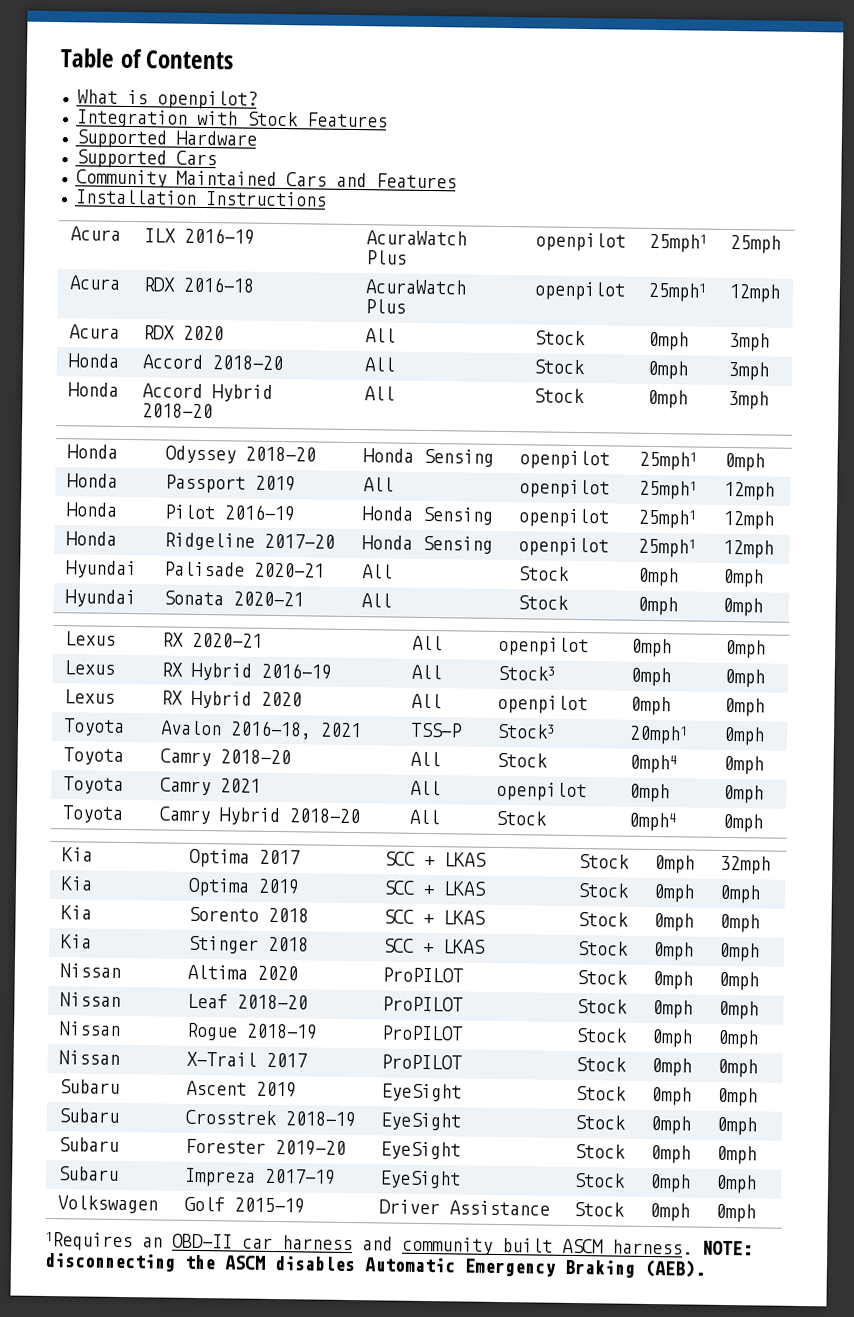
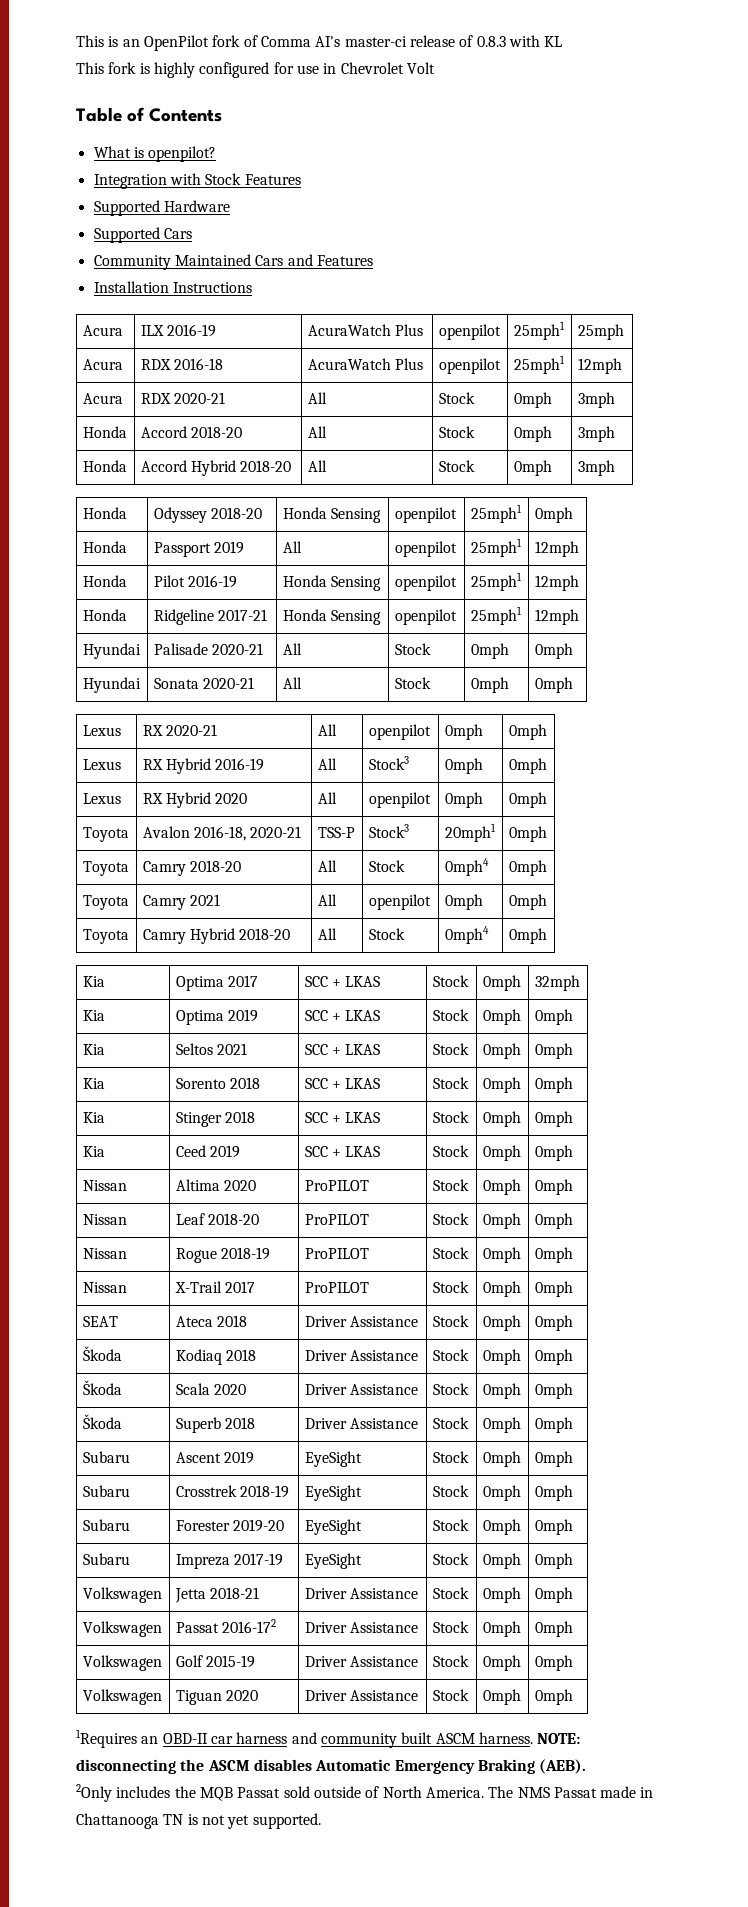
(60, 58) none -> [76,35,563,51] [76,62,435,78] This is an OpenPilot fork of Comma AI's master-ci release of 0.8.3 with KL // This fork is highly configured for use in Chevrolet Volt //
[182,325,224,341] 2020 -> [173,392,225,404] 2020-21
[263,533,335,549] 2017-20 -> [217,609,267,621] 2017-21
[319,722,362,738] 2021 -> [250,826,302,838] 2020-21
(761, 894) none -> [82,1044,105,1055] [175,1043,247,1055] [304,1044,381,1055] [432,1043,469,1055] [482,1043,521,1059] [534,1043,573,1059] // Kia | Seltos 2021 | SCC + LKAS | Stock | 0mph | 0mph
(760, 952) none -> [82,1146,105,1157] [175,1145,240,1158] [304,1146,381,1157] [432,1145,469,1157] [482,1145,521,1161] [534,1145,573,1161] // Kia | Ceed 2019 | SCC + LKAS | Stock | 0mph | 0mph
(758, 1068) none -> [82,1316,118,1327] [175,1315,247,1327] [304,1316,418,1327] [432,1315,469,1327] [482,1315,521,1331] [534,1315,573,1331] [82,1346,122,1361] [175,1349,256,1365] [304,1350,418,1361] [432,1349,469,1361] [482,1349,521,1365] [534,1349,573,1365] [82,1380,122,1395] [175,1383,246,1395] [304,1384,418,1395] [432,1383,469,1395] [482,1383,521,1399] [534,1383,573,1399] [82,1414,122,1429] [175,1417,255,1433] [304,1418,418,1429] [432,1417,469,1429] [482,1417,521,1433] [534,1417,573,1433] // SEAT | Ateca 2018 | Driver Assistance | Stock | 0mph | 0mph // Škoda | Kodiaq 2018 | Driver Assistance | Stock | 0mph | 0mph // Škoda | Scala 2020 | Driver Assistance | Stock | 0mph | 0mph // Škoda | Superb 2018 | Driver Assistance | Stock | 0mph | 0mph
(757, 1184) none -> [82,1587,162,1603] [174,1587,259,1603] [304,1588,418,1599] [432,1587,469,1599] [482,1587,521,1603] [534,1587,573,1603] [82,1621,162,1637] [175,1619,276,1633] [304,1622,418,1633] [432,1621,469,1633] [482,1621,521,1637] [534,1621,573,1637] // Volkswagen | Jetta 2018-21 | Driver Assistance | Stock | 0mph | 0mph // Volkswagen | Passat 2016-172 | Driver Assistance | Stock | 0mph | 0mph
(756, 1213) none -> [82,1689,162,1705] [175,1690,258,1705] [304,1690,418,1701] [432,1689,469,1701] [482,1689,521,1705] [534,1689,573,1705] // Volkswagen | Tiguan 2020 | Driver Assistance | Stock | 0mph | 0mph
(706, 1268) none -> [76,1784,654,1802] [76,1813,321,1829] // 2Only includes the MQB Passat sold outside of North America. The NMS Passat made in Chattanooga TN is not yet supported.

